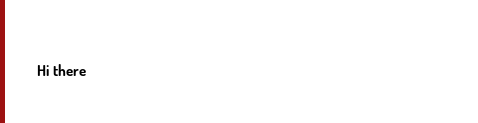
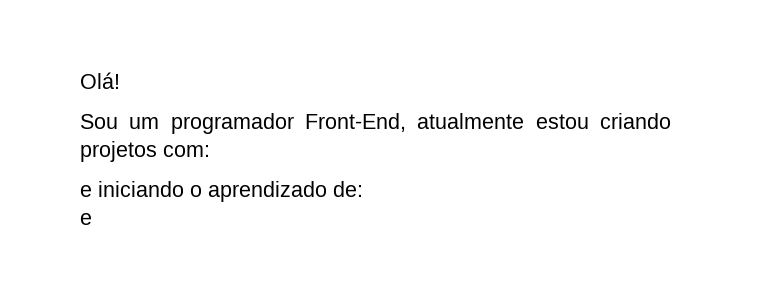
[37,64,87,76] Hi there -> [80,72,120,89] [80,113,671,134] [80,141,210,162] [80,181,363,202] [80,213,92,225] Olá! // Sou um programador Front-End, atualmente estou criando projetos com: // e iniciando o aprendizado de: // e

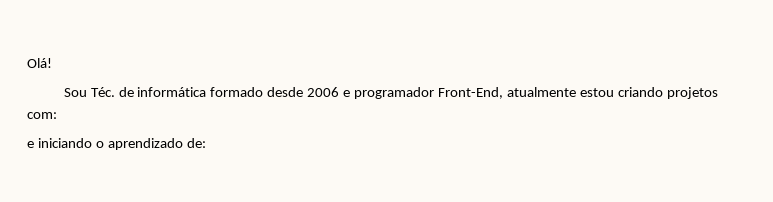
[129,117,160,129] um -> [90,87,351,97] Téc. de informática formado desde 2006 e
[80,213,92,225] // e -> (206, 143) none

